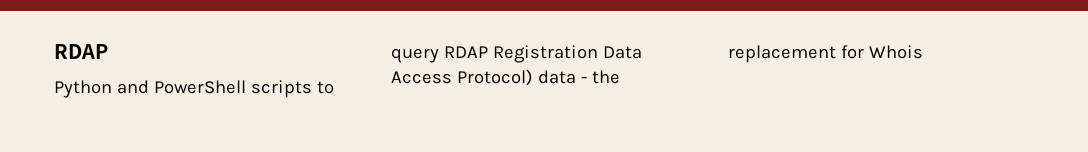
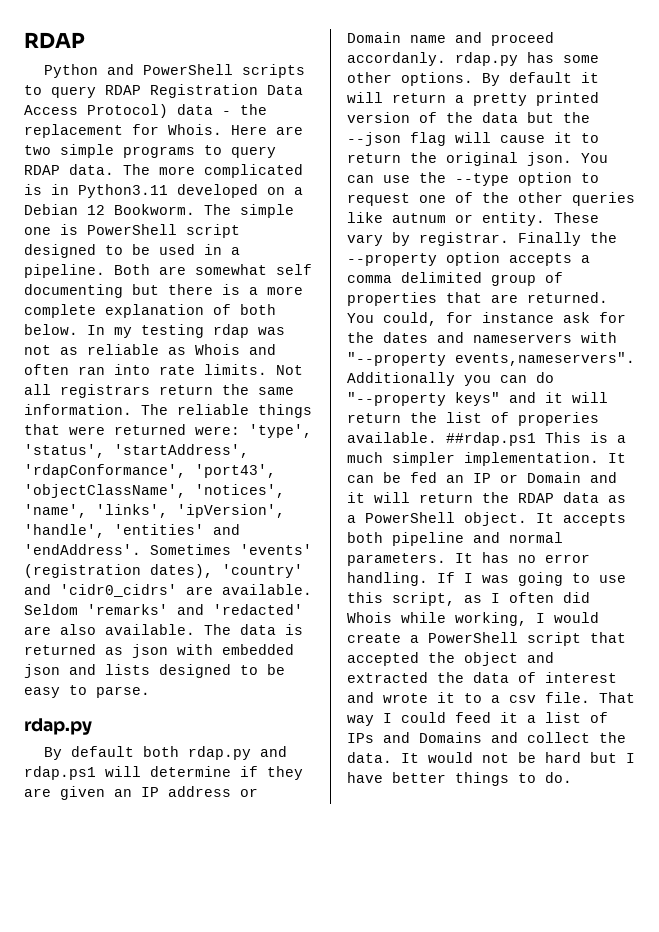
[868,45,923,59] Whois -> [168,124,303,135] [24,144,276,158] [24,164,303,178] [24,184,303,198] [24,204,294,218] [24,224,240,238] [24,244,240,258] [24,264,312,278] [24,284,303,298] [24,304,276,318] [24,324,285,338] [24,344,276,355] [24,364,303,375] [24,384,294,398] [24,404,312,418] [24,424,312,438] [24,444,249,458] [24,464,276,478] [24,484,285,498] [24,504,285,518] [24,524,240,538] [24,544,312,555] [24,564,303,578] [24,584,312,597] [24,604,303,615] [24,624,303,635] [24,644,294,658] [24,664,285,678] [24,685,150,698] [24,718,92,735] [43,746,287,760] [24,766,303,780] [24,786,258,800] [347,32,554,46] [347,52,599,66] [347,72,599,86] [347,92,599,106] [347,112,590,123] [347,132,599,146] [347,152,608,166] [347,172,599,186] [347,192,635,206] [347,212,599,226] [347,232,617,246] [347,252,590,266] [347,272,563,286] [347,292,608,306] [347,312,626,326] [347,332,617,343] [347,352,635,366] [347,372,554,386] [347,392,608,406] [347,412,599,426] [347,432,626,446] [347,452,626,466] [347,472,617,483] [347,492,626,503] [347,512,626,526] [347,532,563,546] [347,552,590,566] [347,572,626,586] [347,592,590,606] [347,612,599,626] [347,632,626,646] [347,652,554,666] [347,672,617,683] [347,692,635,703] [347,712,608,726] [347,732,626,743] [347,752,635,763] [347,772,572,786] Whois. Here are two simple programs to query RDAP data. The more complicated is in Python3.11 developed on a Debian 12 Bookworm. The simple one is PowerShell script designed to be used in a pipeline. Both are somewhat self documenting but there is a more complete explanation of both below. In my testing rdap was not as reliable as Whois and often ran into rate limits. Not all registrars return the same information. The reliable things that were returned were: 'type', 'status', 'startAddress', 'rdapConformance', 'port43', 'objectClassName', 'notices', 'name', 'links', 'ipVersion', 'handle', 'entities' and 'endAddress'. Sometimes 'events' (registration dates), 'country' and 'cidr0_cidrs' are available. Seldom 'remarks' and 'redacted' are also available. The data is returned as json with embedded json and lists designed to be easy to parse. // rdap.py // By default both rdap.py and rdap.ps1 will determine if they are given an IP address or Domain name and proceed accordanly. rdap.py has some other options. By default it will return a pretty printed version of the data but the --json flag will cause it to return the original json. You can use the --type option to request one of the other queries like autnum or entity. These vary by registrar. Finally the --property option accepts a comma delimited group of properties that are returned. You could, for instance ask for the dates and nameservers with "--property events,nameservers". Additionally you can do "--property keys" and it will return the list of properies available. ##rdap.ps1 This is a much simpler implementation. It can be fed an IP or Domain and it will return the RDAP data as a PowerShell object. It accepts both pipeline and normal parameters. It has no error handling. If I was going to use this script, as I often did Whois while working, I would create a PowerShell script that accepted the object and extracted the data of interest and wrote it to a csv file. That way I could feed it a list of IPs and Domains and collect the data. It would not be hard but I have better things to do.

